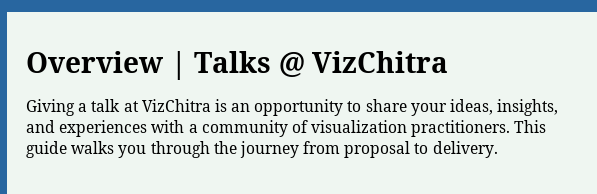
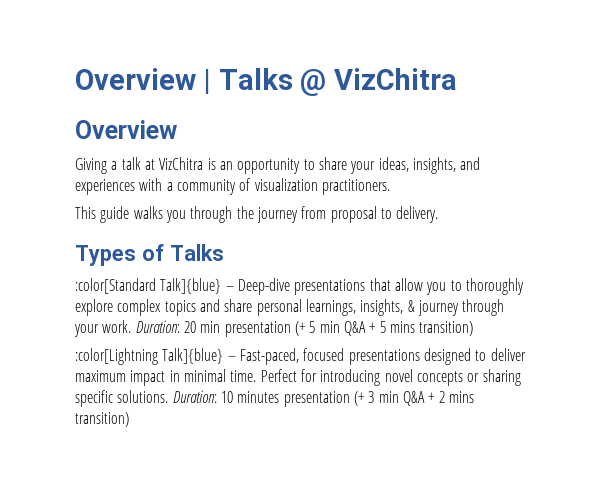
(449, 62) none -> [75,120,177,139] // Overview
(511, 128) none -> (390, 187) //
(498, 149) none -> [75,244,224,266] [75,278,524,295] [75,299,505,316] [74,320,474,337] [75,348,526,365] [75,369,521,386] [75,390,474,407] [75,412,129,427] // Types of Talks // :color[Standard Talk]{blue} – Deep-dive presentations that allow you to thoroughly explore complex topics and share personal learnings, insights, & journey through your work. Duration: 20 min presentation (+ 5 min Q&A + 5 mins transition) // :color[Lightning Talk]{blue} – Fast-paced, focused presentations designed to deliver maximum impact in minimal time. Perfect for introducing novel concepts or sharing specific solutions. Duration: 10 minutes presentation (+ 3 min Q&A + 2 mins transition)

